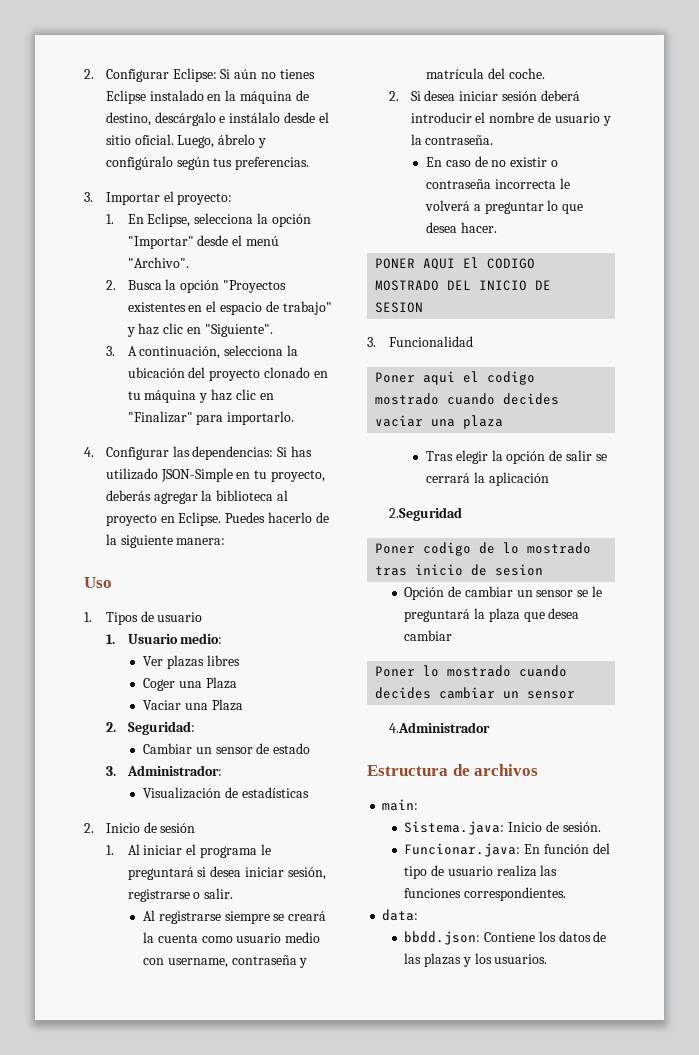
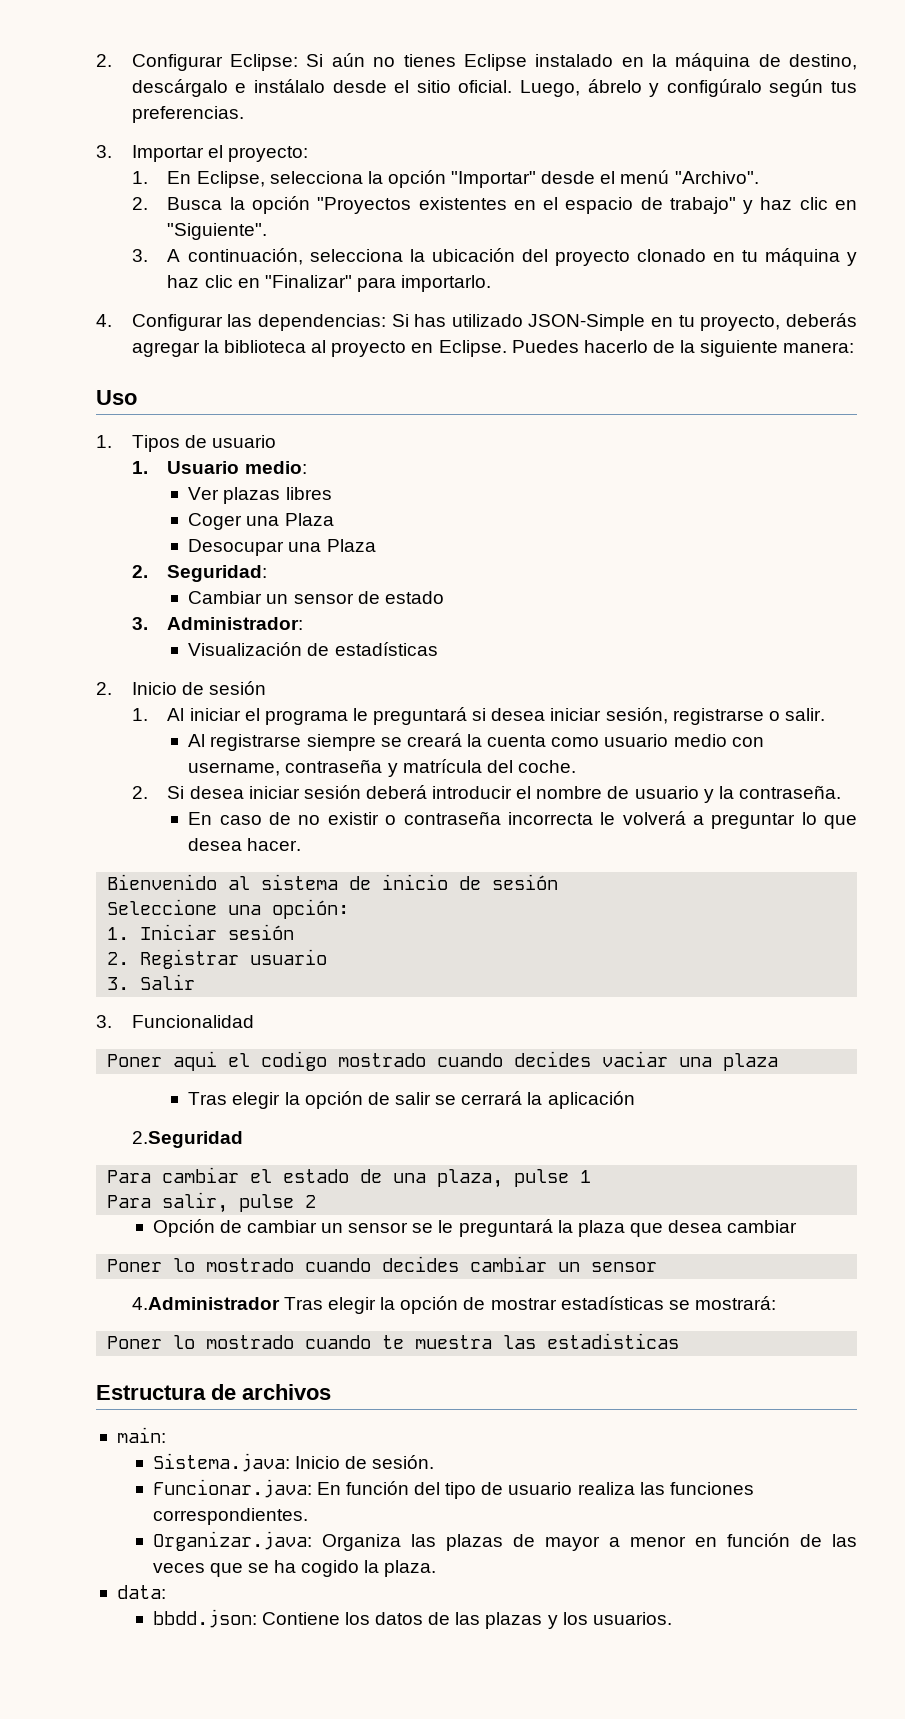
[143,700,182,710] Vaciar -> [188,539,285,556] Desocupar
[375,257,536,270] [375,280,552,291] [375,302,424,313] PONER AQUI El CODIGO MOSTRADO DEL INICIO DE SESION -> [107,874,559,890] [107,899,350,919] [107,924,295,940] [107,949,328,969] [107,974,196,990] Bienvenido al sistema de inicio de sesión // Seleccione una opción: // 1. Iniciar sesión // 2. Registrar usuario // 3. Salir
[375,542,592,556] [375,564,544,576] Poner codigo de lo mostrado tras inicio de sesion -> [107,1167,592,1188] [107,1192,317,1213] Para cambiar el estado de una plaza, pulse 1 // Para salir, pulse 2
(490, 727) none -> [283,1296,776,1314] [107,1333,680,1349] Tras elegir la opción de mostrar estadísticas se mostrará: // Poner lo mostrado cuando te muestra las estadisticas
(566, 894) none -> [152,1531,858,1551] [152,1560,437,1577] // Organizar.java: Organiza las plazas de mayor a menor en función de las veces que se ha cogido la plaza.

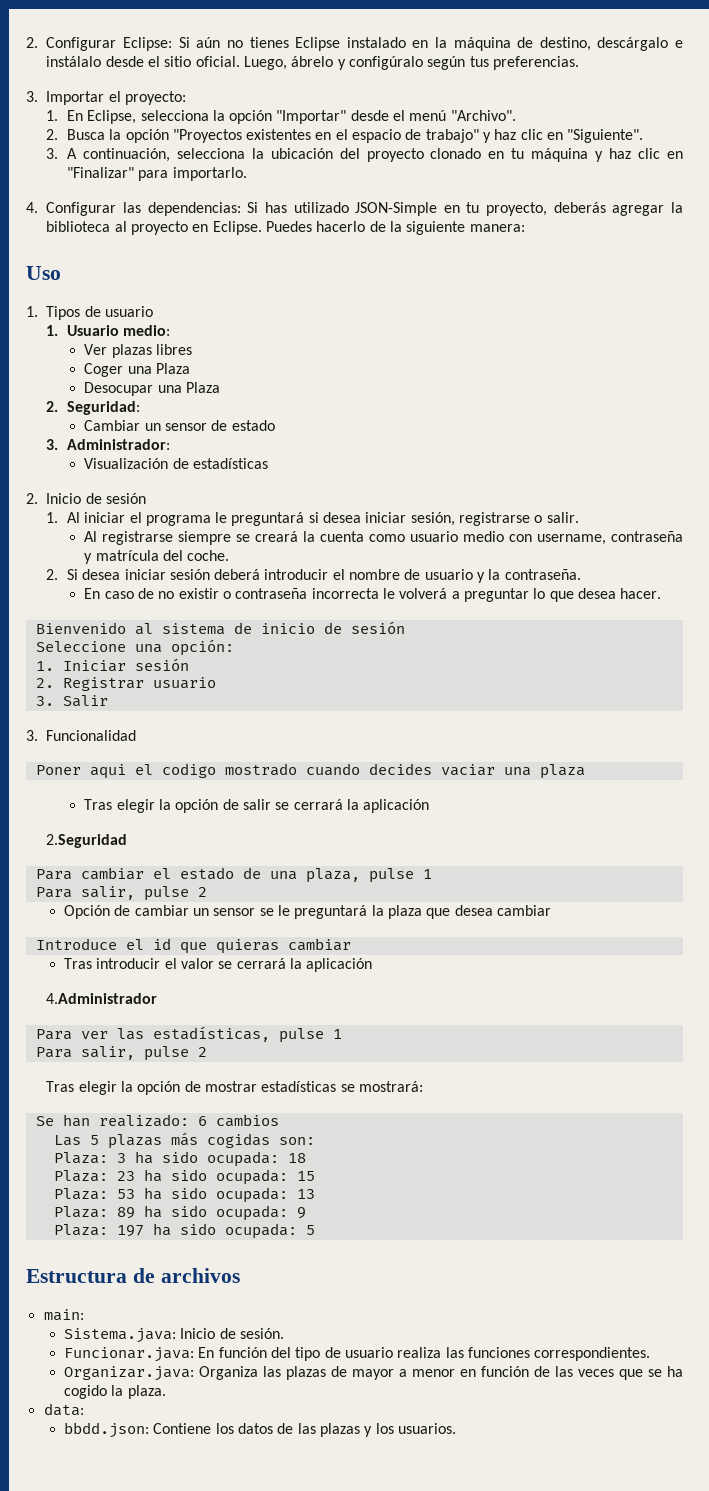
[107,1256,658,1272] [131,1297,280,1310] Poner lo mostrado cuando decides cambiar un sensor // 4.Administrador -> [35,938,351,954] [64,958,373,972] [46,993,158,1004] [35,1026,342,1043] [35,1046,207,1061] Introduce el id que quieras cambiar // Tras introducir el valor se cerrará la aplicación // 4.Administrador // Para ver las estadísticas, pulse 1 // Para salir, pulse 2 //
[107,1333,680,1349] Poner lo mostrado cuando te muestra las estadisticas -> [35,1114,279,1127] [53,1132,315,1149] [53,1151,306,1167] [53,1169,315,1185] [53,1187,315,1203] [53,1205,306,1221] [53,1223,315,1239] Se han realizado: 6 cambios // Las 5 plazas más cogidas son: // Plaza: 3 ha sido ocupada: 18 // Plaza: 23 ha sido ocupada: 15 // Plaza: 53 ha sido ocupada: 13 // Plaza: 89 ha sido ocupada: 9 // Plaza: 197 ha sido ocupada: 5

